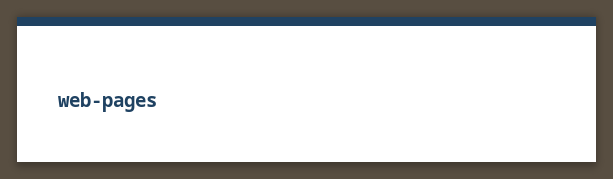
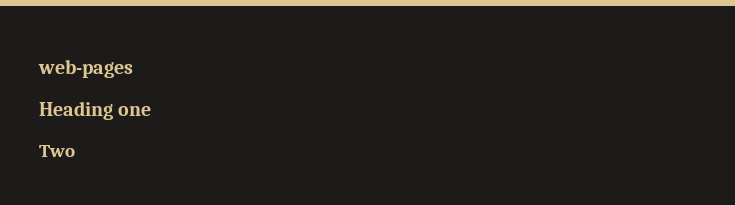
(157, 102) none -> [39,101,152,120] [39,145,75,157] // Heading one // Two

